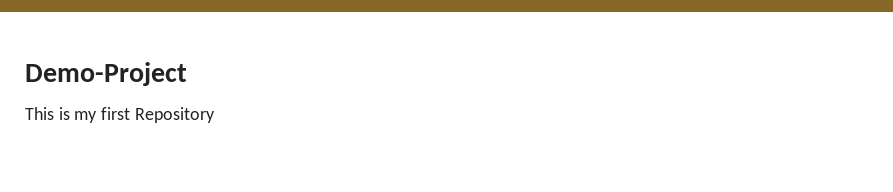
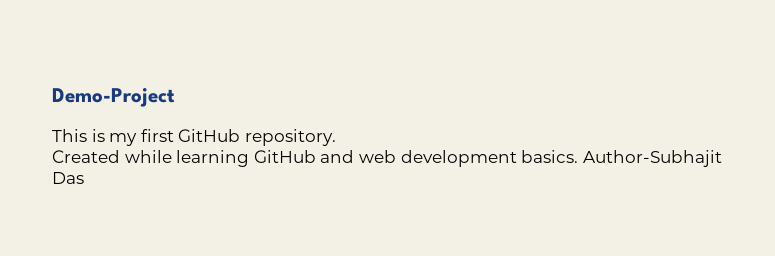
[134,107,215,123] Repository -> [178,129,336,146] [52,150,722,167] [52,172,84,184] GitHub repository. // Created while learning GitHub and web development basics. Author-Subhajit Das

